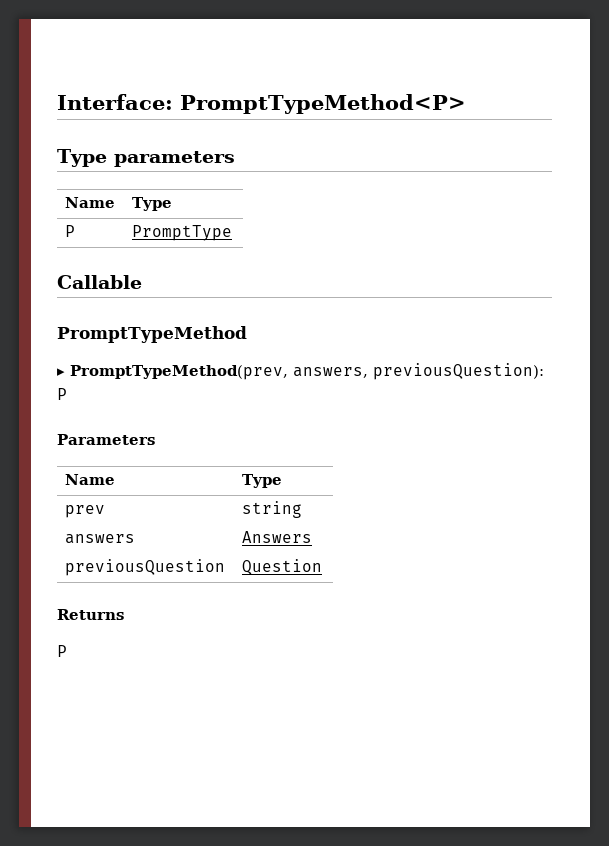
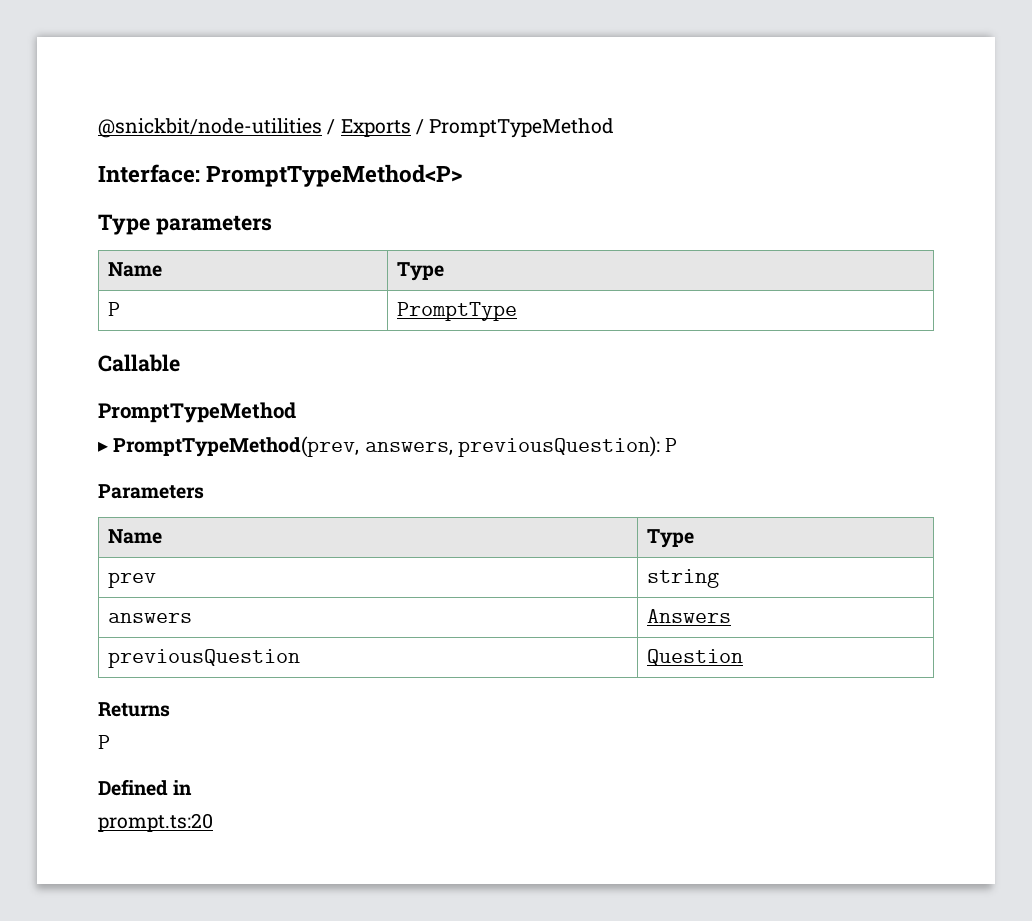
(57, 102) none -> [98,118,615,138] @snickbit/node-utilities / Exports / PromptTypeMethod //
(67, 651) none -> [98,779,193,796] [98,813,213,832] // Defined in // prompt.ts:20

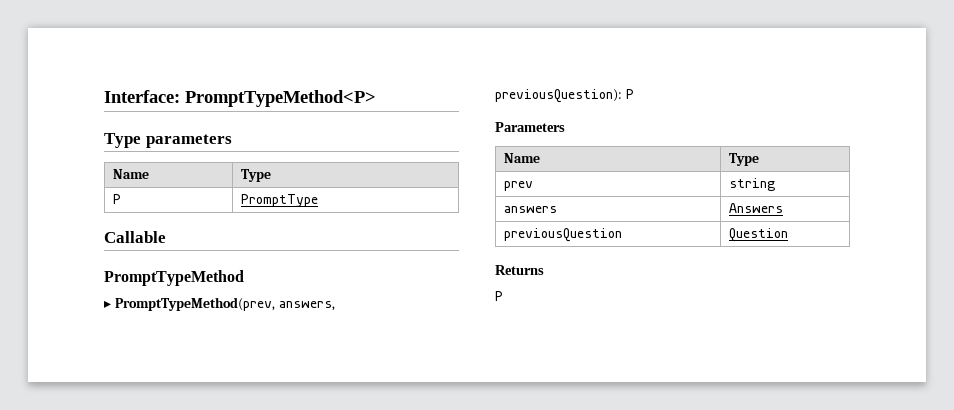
[98,118,615,138] @snickbit/node-utilities / Exports / PromptTypeMethod // -> (104, 96) none
[98,779,193,796] [98,813,213,832] // Defined in // prompt.ts:20 -> (503, 296) none

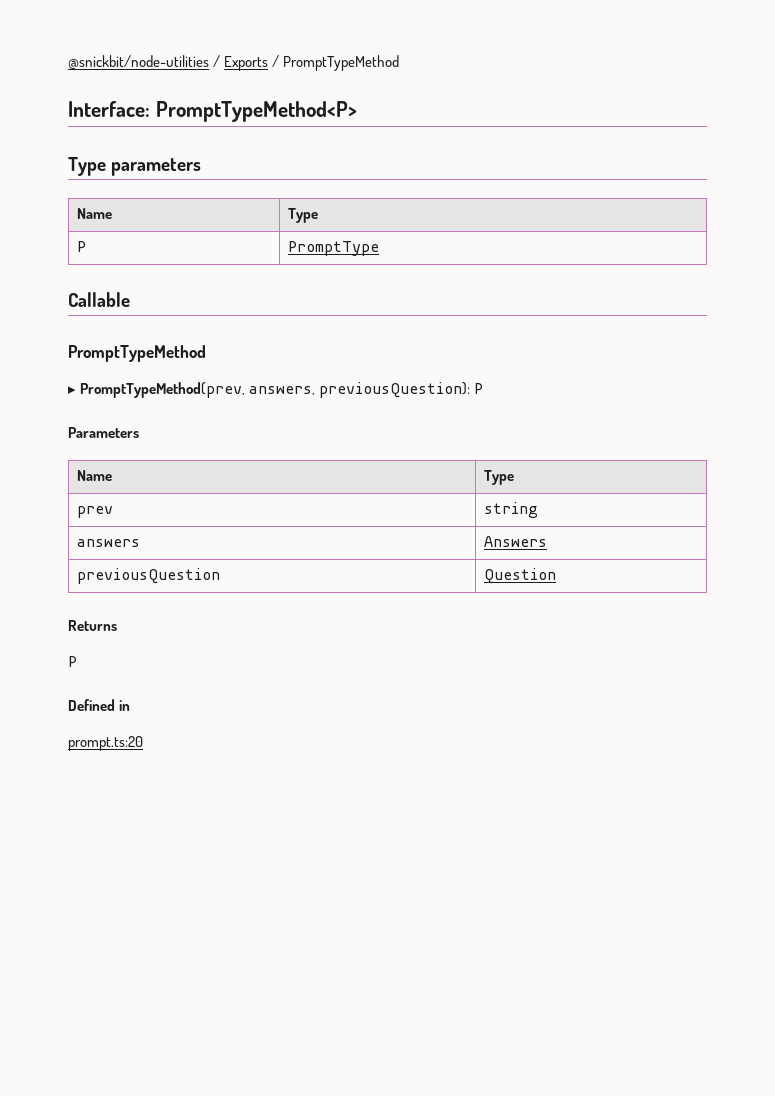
(104, 96) none -> [68,55,400,71] @snickbit/node-utilities / Exports / PromptTypeMethod //
(503, 296) none -> [68,699,131,711] [68,736,143,751] // Defined in // prompt.ts:20

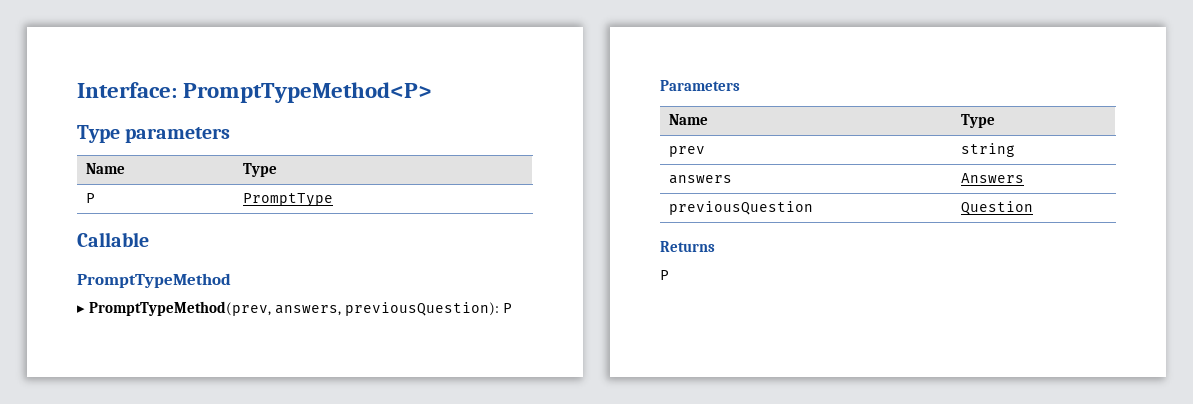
[68,55,400,71] @snickbit/node-utilities / Exports / PromptTypeMethod // -> (77, 90) none
[68,699,131,711] [68,736,143,751] // Defined in // prompt.ts:20 -> (669, 275) none

